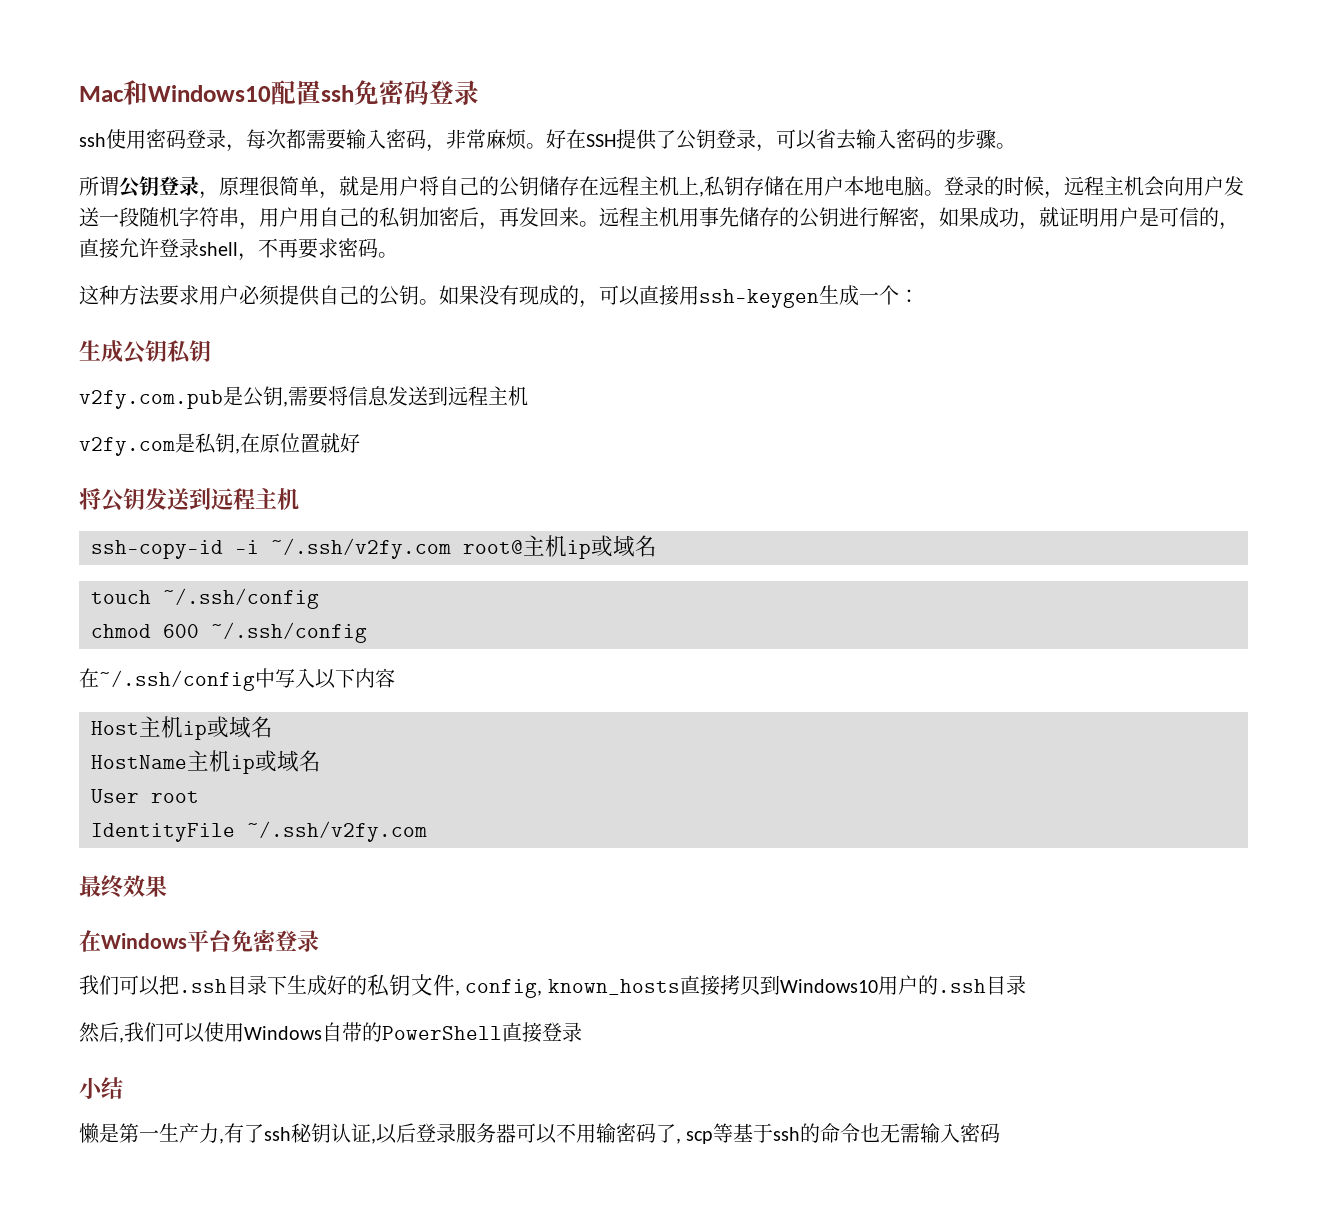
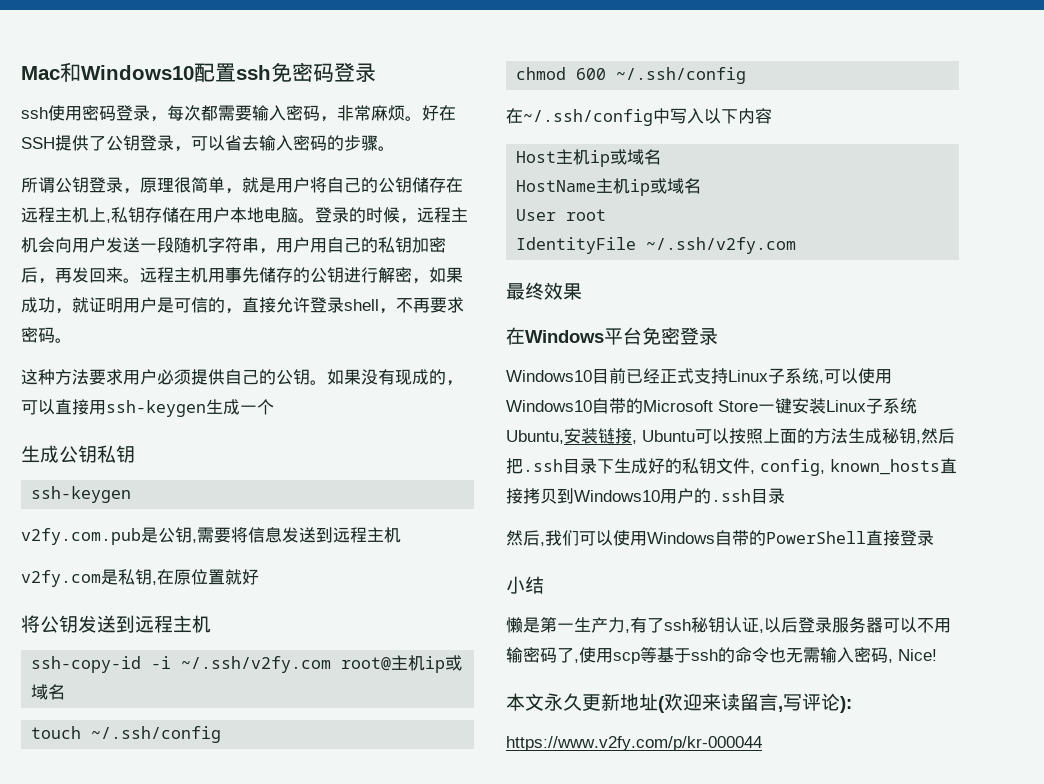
[899,289,919,303] ： -> (274, 407) none
(211, 351) none -> [31,486,132,503] // ssh-keygen
[79,975,160,996] 我们可以 -> [506,368,892,384] [506,398,917,414] [506,428,955,444] Windows10目前已经正式支持Linux子系统,可以使用Windows10自带的Microsoft Store一键安装Linux子系统Ubuntu,安装链接, Ubuntu可以按照上面的方法生成秘钥,然后
(681, 1141) none -> [579,647,613,663] 使用
(1001, 1133) none -> [888,649,937,663] [506,693,852,713] [506,736,762,751] , Nice! // 本文永久更新地址(欢迎来读留言,写评论): // https://www.v2fy.com/p/kr-000044

